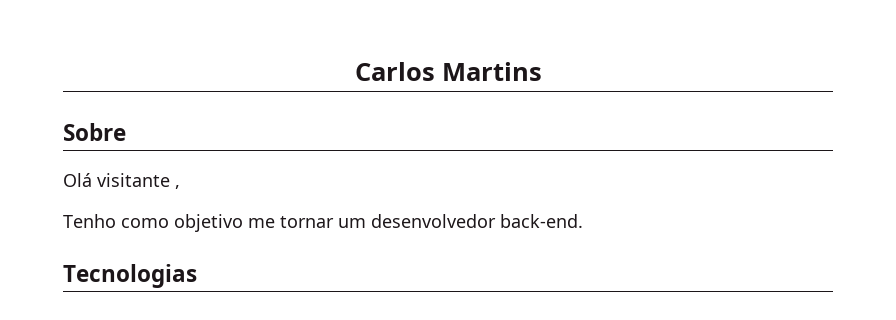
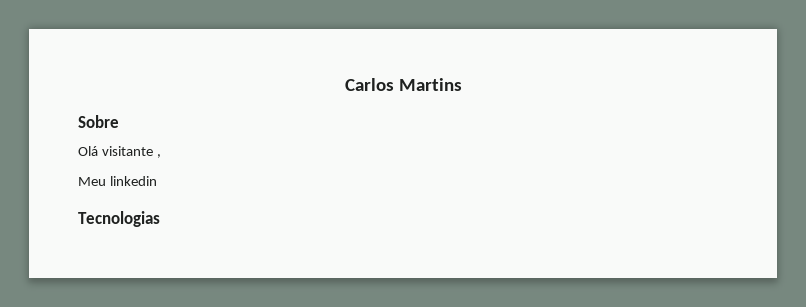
[63,214,583,232] Tenho como objetivo me tornar um desenvolvedor back-end. -> [78,176,157,186] Meu linkedin

